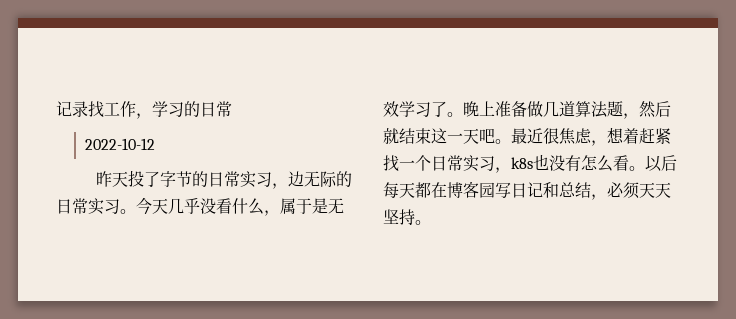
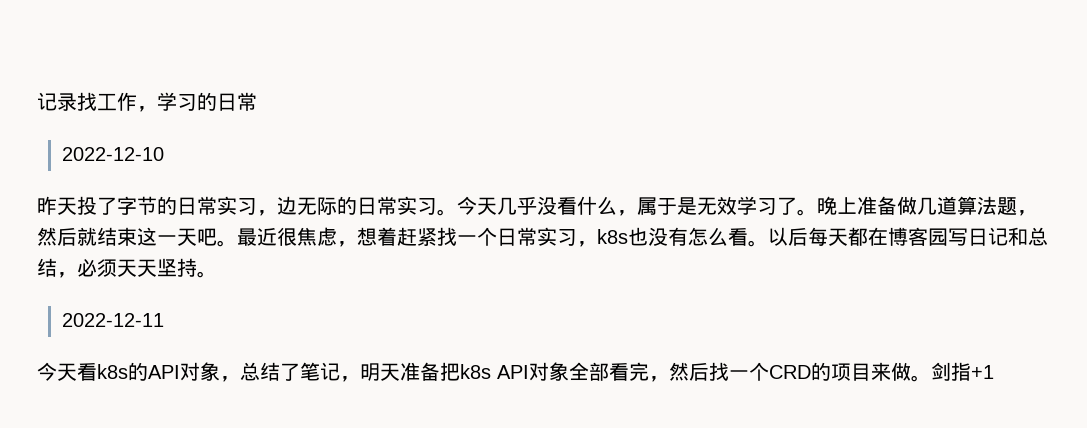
[85,138,156,150] 2022-10-12 -> [62,147,165,161] 2022-12-10
(431, 222) none -> [62,313,165,327] [37,362,994,382] // 2022-12-11 // 今天看k8s的API对象，总结了笔记，明天准备把k8s API对象全部看完，然后找一个CRD的项目来做。剑指+1

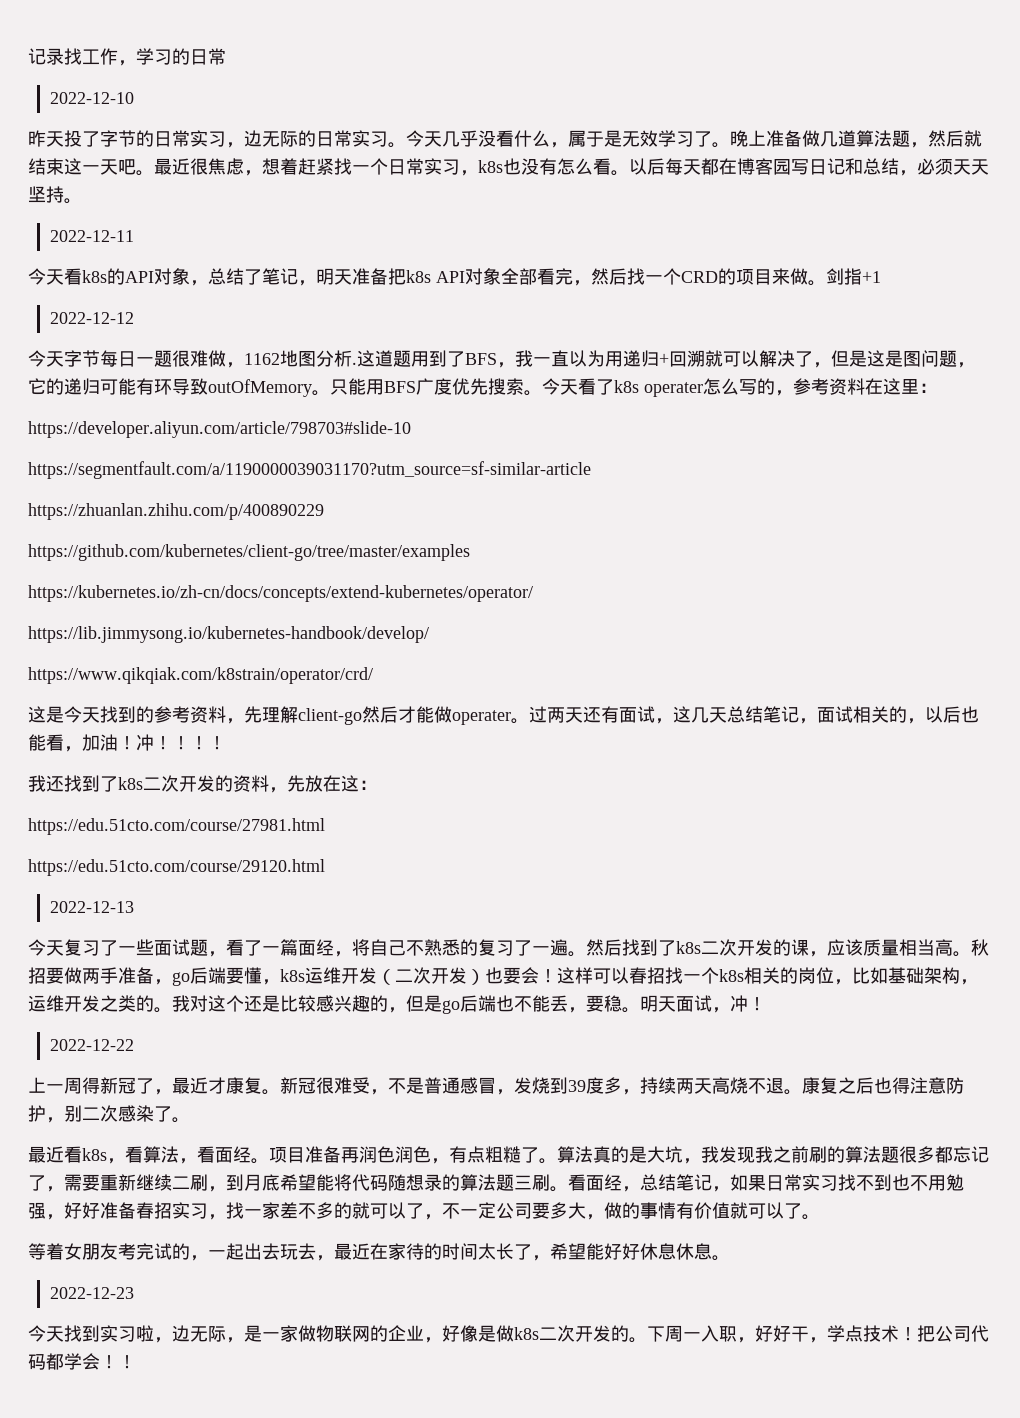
(994, 372) none -> [49,312,134,324] [28,350,975,368] [28,378,937,397] [28,421,411,438] [28,461,591,479] [28,503,324,520] [28,544,470,561] [28,585,533,602] [28,626,429,643] [28,667,373,684] [28,706,979,725] [28,734,226,752] [28,775,377,793] [28,818,325,835] [28,859,325,876] [49,901,134,913] [28,939,989,957] [28,967,978,986] [28,995,766,1014] [49,1039,134,1051] [28,1077,964,1095] [28,1105,190,1123] [28,1146,989,1164] [28,1174,964,1192] [28,1202,820,1220] [28,1243,730,1261] [49,1287,134,1299] [28,1325,989,1343] [28,1353,136,1370] // 2022-12-12 // 今天字节每日一题很难做，1162地图分析.这道题用到了BFS，我一直以为用递归+回溯就可以解决了，但是这是图问题，它的递归可能有环导致outOfMemory。只能用BFS广度优先搜索。今天看了k8s operater怎么写的，参考资料在这里： // https://developer.aliyun.com/article/798703#slide-10 // https://segmentfault.com/a/1190000039031170?utm_source=sf-similar-article // https://zhuanlan.zhihu.com/p/400890229 // https://github.com/kubernetes/client-go/tree/master/examples // https://kubernetes.io/zh-cn/docs/concepts/extend-kubernetes/operator/ // https://lib.jimmysong.io/kubernetes-handbook/develop/ // https://www.qikqiak.com/k8strain/operator/crd/ // 这是今天找到的参考资料，先理解client-go然后才能做operater。过两天还有面试，这几天总结笔记，面试相关的，以后也能看，加油！冲！！！！ // 我还找到了k8s二次开发的资料，先放在这： // https://edu.51cto.com/course/27981.html // https://edu.51cto.com/course/29120.html // 2022-12-13 // 今天复习了一些面试题，看了一篇面经，将自己不熟悉的复习了一遍。然后找到了k8s二次开发的课，应该质量相当高。秋招要做两手准备，go后端要懂，k8s运维开发（二次开发）也要会！这样可以春招找一个k8s相关的岗位，比如基础架构，运维开发之类的。我对这个还是比较感兴趣的，但是go后端也不能丢，要稳。明天面试，冲！ // 2022-12-22 // 上一周得新冠了，最近才康复。新冠很难受，不是普通感冒，发烧到39度多，持续两天高烧不退。康复之后也得注意防护，别二次感染了。 // 最近看k8s，看算法，看面经。项目准备再润色润色，有点粗糙了。算法真的是大坑，我发现我之前刷的算法题很多都忘记了，需要重新继续二刷，到月底希望能将代码随想录的算法题三刷。看面经，总结笔记，如果日常实习找不到也不用勉强，好好准备春招实习，找一家差不多的就可以了，不一定公司要多大，做的事情有价值就可以了。 // 等着女朋友考完试的，一起出去玩去，最近在家待的时间太长了，希望能好好休息休息。 // 2022-12-23 // 今天找到实习啦，边无际，是一家做物联网的企业，好像是做k8s二次开发的。下周一入职，好好干，学点技术！把公司代码都学会！！

